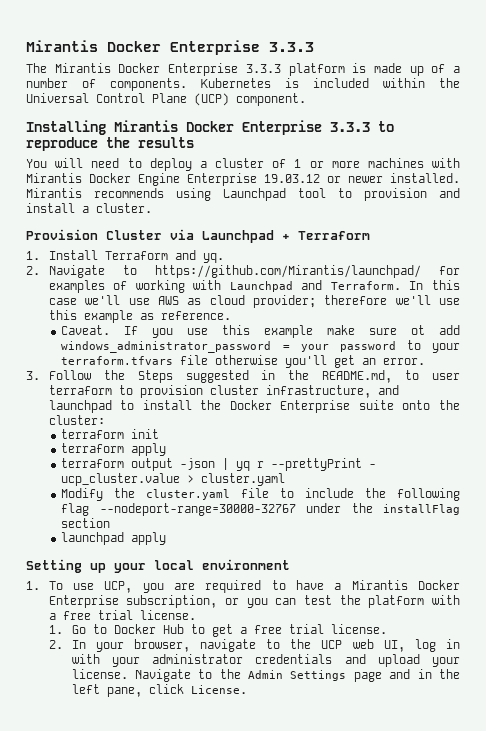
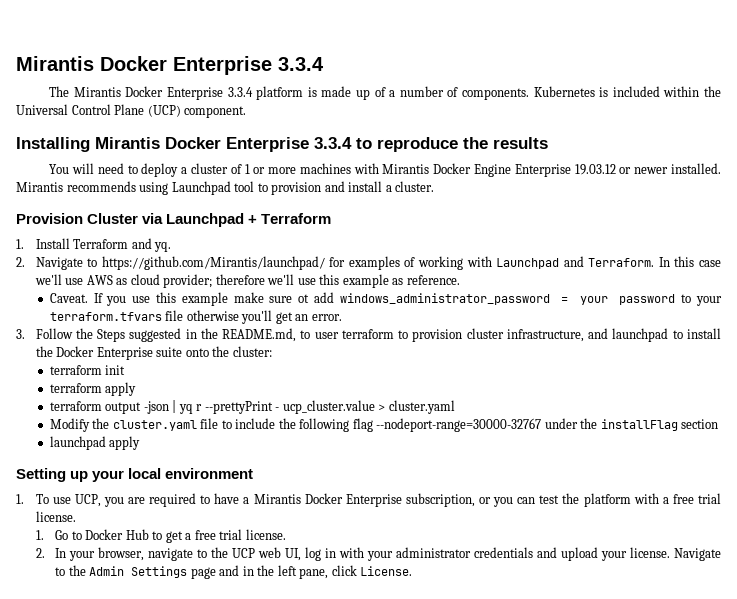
[26,40,314,55] Mirantis Docker Enterprise 3.3.3 -> [16,56,324,75] Mirantis Docker Enterprise 3.3.4
[245,64,281,73] 3.3.3 -> [227,87,253,97] 3.3.4
[330,122,370,132] 3.3.3 -> [314,137,352,149] 3.3.4

